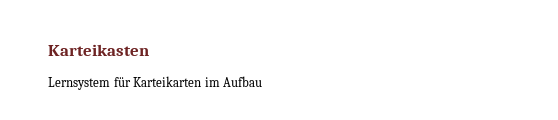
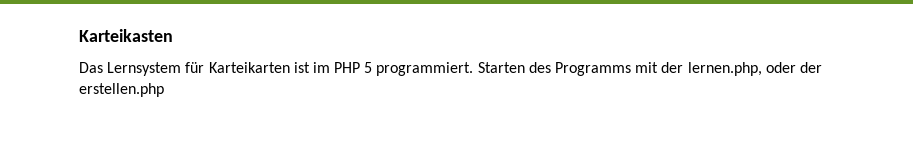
(149, 50) none -> [79,62,103,73] Das
[204,76,263,87] im Aufbau -> [293,62,822,76] [79,83,164,97] ist im PHP 5 programmiert. Starten des Programms mit der lernen.php, oder der erstellen.php

